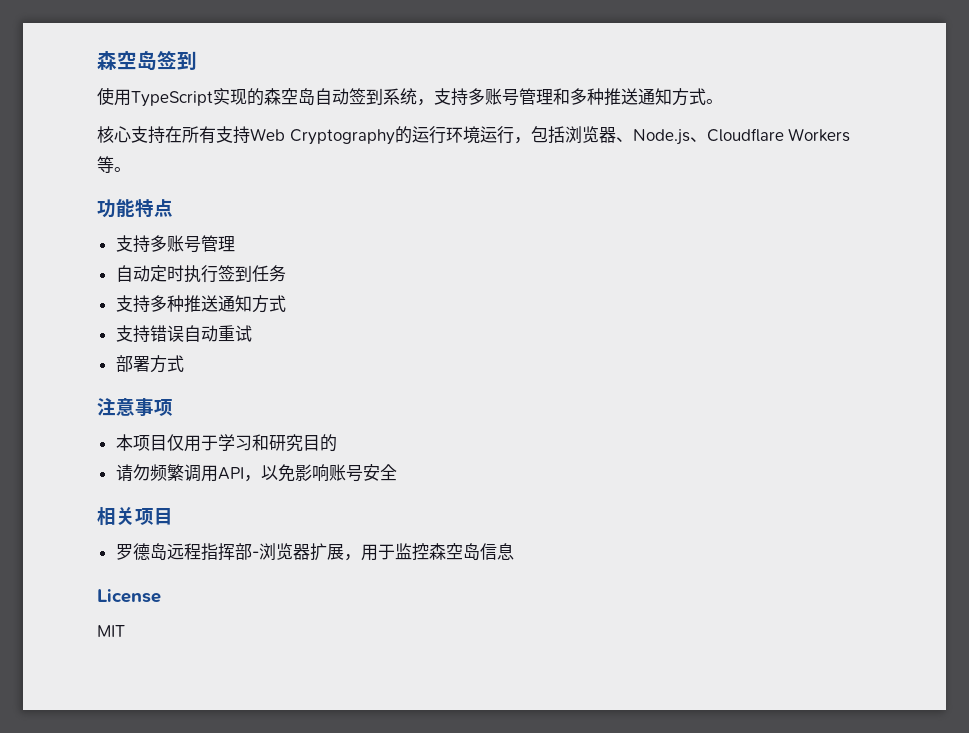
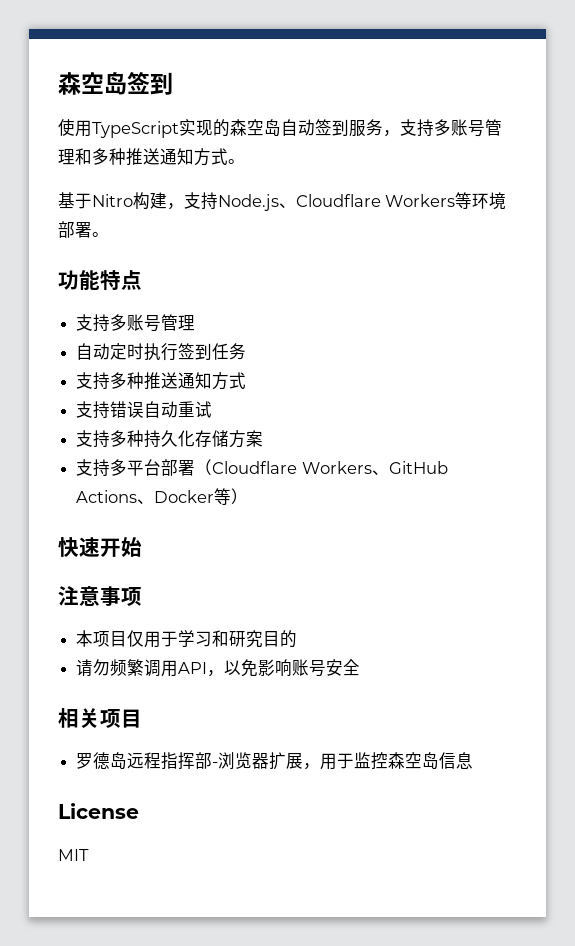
[383,88,417,105] 系统 -> [349,119,383,137] 服务
[97,126,633,145] 核心支持在所有支持Web Cryptography的运行环境运行，包括浏览器、 -> [58,192,218,210] 基于Nitro构建，支持
(114, 164) none -> [472,192,507,210] [58,221,92,238] 环境部署
[115,355,184,373] 部署方式 -> [76,430,264,448] [76,459,448,477] [76,488,249,505] [58,537,142,557] 支持多种持久化存储方案 // 支持多平台部署（Cloudflare Workers、GitHub Actions、Docker等） // 快速开始

